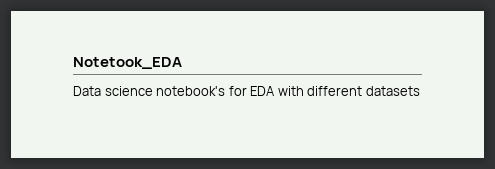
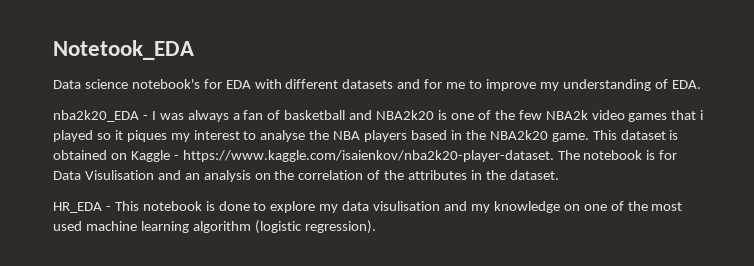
(420, 91) none -> [397,79,701,91] [53,110,704,122] [53,130,679,142] [53,150,678,162] [53,170,559,182] [53,201,683,213] [53,220,376,234] and for me to improve my understanding of EDA. // nba2k20_EDA - I was always a fan of basketball and NBA2k20 is one of the few NBA2k video games that i played so it piques my interest to analyse the NBA players based in the NBA2k20 game. This dataset is obtained on Kaggle - https://www.kaggle.com/isaienkov/nba2k20-player-dataset. The notebook is for Data Visulisation and an analysis on the correlation of the attributes in the dataset. // HR_EDA - This notebook is done to explore my data visulisation and my knowledge on one of the most used machine learning algorithm (logistic regression).

